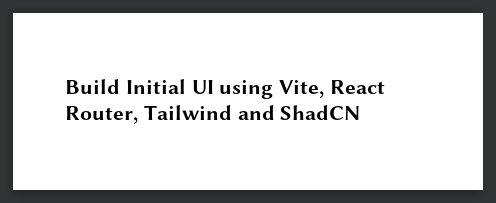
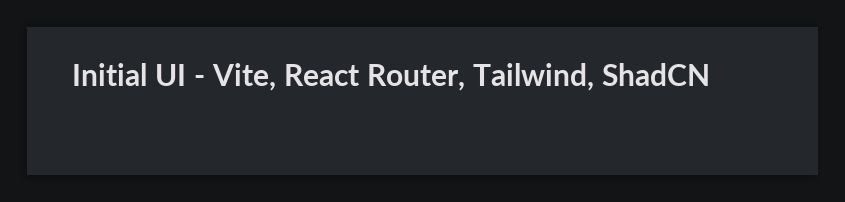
[65,79,120,94] Build -> (72, 74) none
[219,80,274,99] using -> [193,75,205,86] -
[143,105,275,120] Tailwind and -> [472,63,594,91] Tailwind,

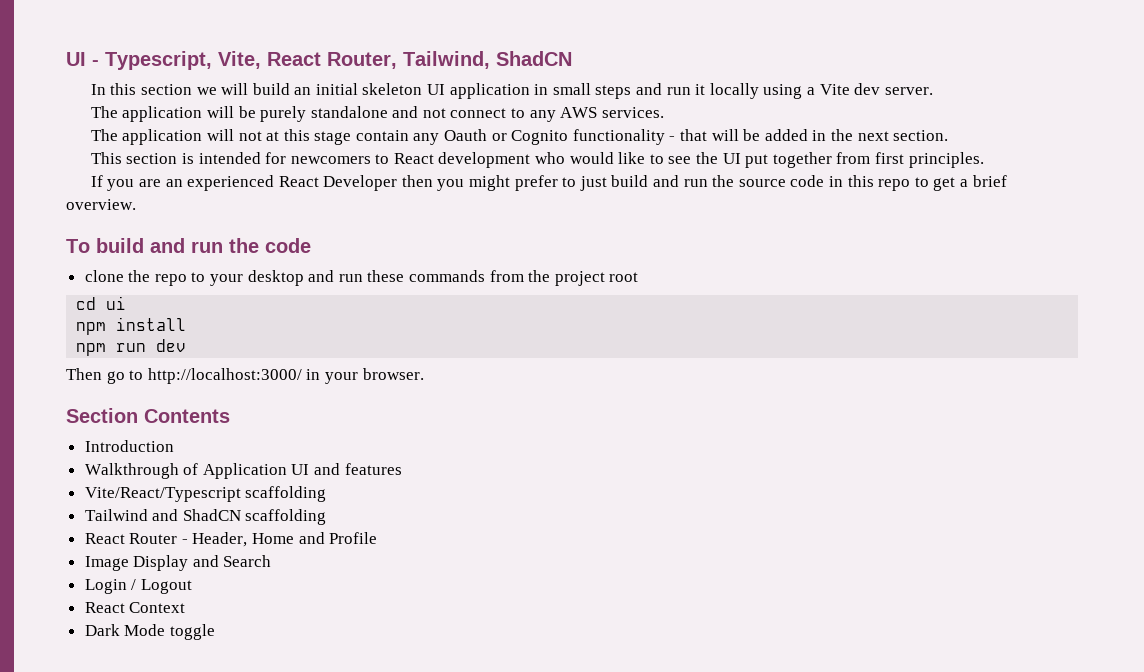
[72,63,147,86] Initial -> (66, 59) none
(205, 80) none -> [105,51,212,70] Typescript,
(710, 74) none -> [90,83,933,99] [90,106,664,122] [90,129,949,145] [90,152,984,168] [90,175,1007,191] [66,199,136,210] [66,238,311,253] [84,270,639,286] [76,296,127,310] [76,317,187,335] [76,339,187,356] [66,368,424,384] [66,408,230,423] [84,440,174,452] [84,463,402,479] [84,486,327,502] [84,509,327,525] [84,532,378,547] [84,555,272,571] [84,579,192,594] [84,602,186,613] [84,624,215,640] // In this section we will build an initial skeleton UI application in small steps and run it locally using a Vite dev server. // The application will be purely standalone and not connect to any AWS services. // The application will not at this stage contain any Oauth or Cognito functionality - that will be added in the next section. // This section is intended for newcomers to React development who would like to see the UI put together from first principles. // If you are an experienced React Developer then you might prefer to just build and run the source code in this repo to get a brief overview. // To build and run the code // clone the repo to your desktop and run these commands from the project root // cd ui // npm install // npm run dev // Then go to http://localhost:3000/ in your browser. // Section Contents // Introduction // Walkthrough of Application UI and features // Vite/React/Typescript scaffolding // Tailwind and ShadCN scaffolding // React Router - Header, Home and Profile // Image Display and Search // Login / Logout // React Context // Dark Mode toggle

